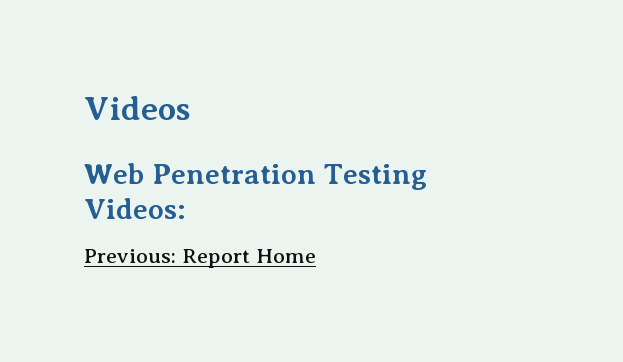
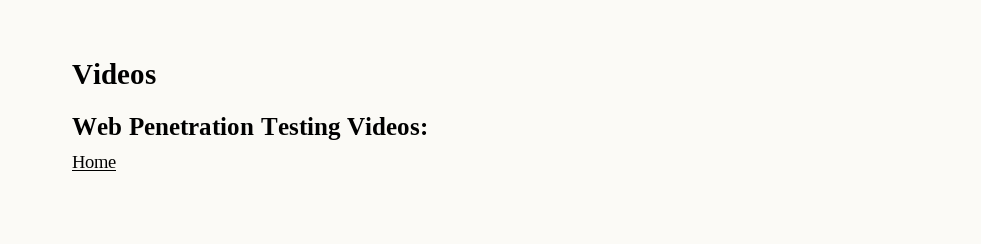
[84,249,250,268] Previous: Report -> (429, 126) none

